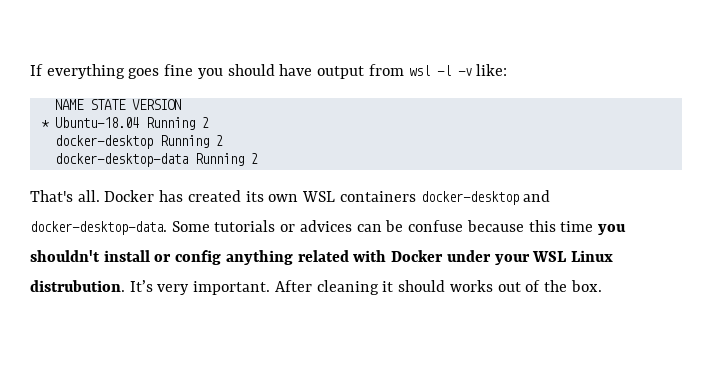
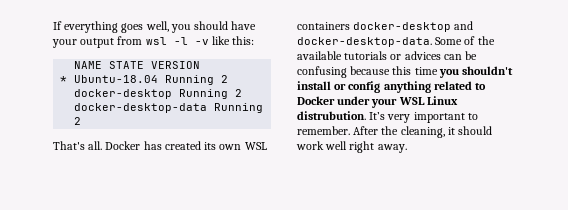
[164,64,194,76] fine -> [145,21,169,32] well,
(313, 70) none -> [52,39,77,48] your
[476,64,508,76] like: -> [211,36,255,45] like this:
(210, 226) none -> [464,36,495,45] [297,51,342,60] of the available
[408,220,464,232] confuse -> [297,66,347,78] confusing
[353,250,387,262] with -> [475,83,487,90] to
[193,280,602,295] important. After cleaning it should works out of the box. -> [413,112,478,123] [297,126,493,138] [296,141,407,153] important to remember. After the cleaning, it should work well right away.

